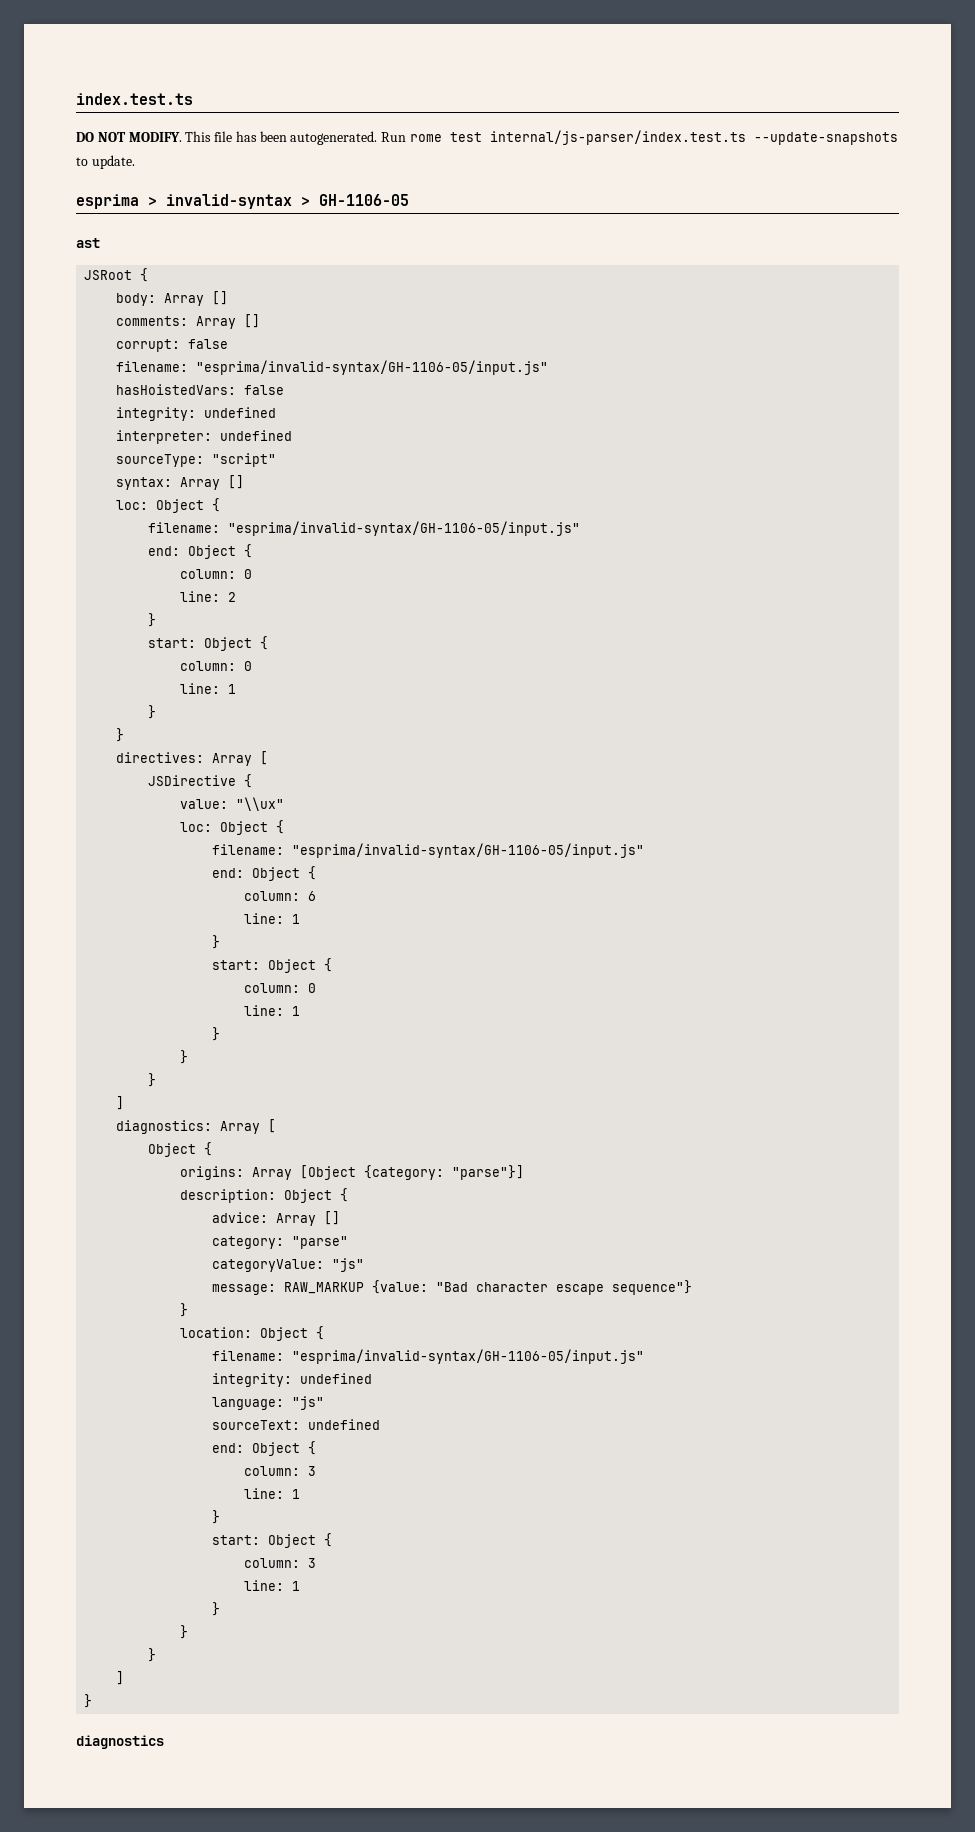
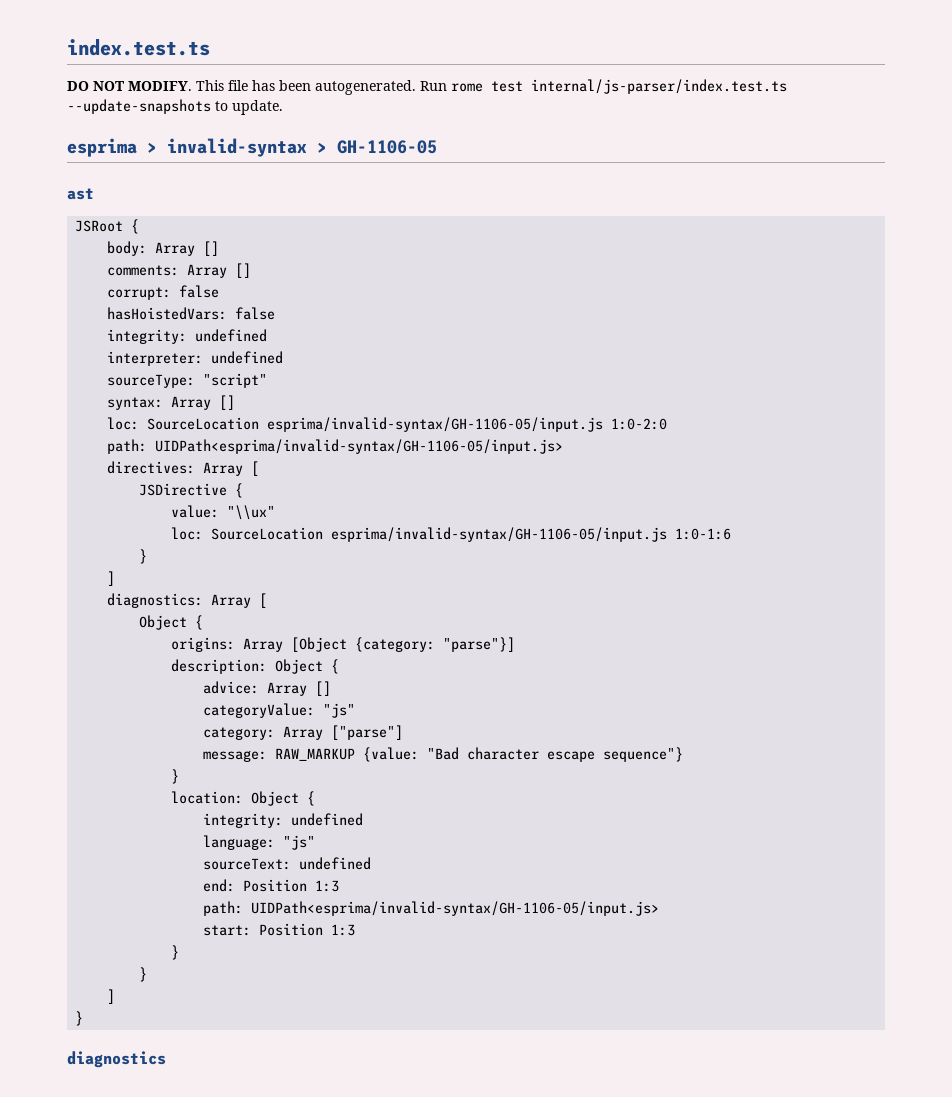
[116,360,549,375] // filename: "esprima/invalid-syntax/GH-1106-05/input.js" -> (220, 291) none
[156,498,221,513] [148,521,581,536] [148,544,253,559] [180,569,253,579] [180,591,237,602] [148,613,157,627] [148,636,269,651] [180,661,253,671] [180,683,237,694] [148,705,157,719] [116,728,125,742] Object { // filename: "esprima/invalid-syntax/GH-1106-05/input.js" // end: Object { // column: 0 // line: 2 // } // start: Object { // column: 0 // line: 1 // } // } -> [147,417,668,432] [107,439,564,454] SourceLocation esprima/invalid-syntax/GH-1106-05/input.js 1:0-2:0 // path: UIDPath<esprima/invalid-syntax/GH-1106-05/input.js>
[220,820,285,835] [212,843,645,858] [212,866,317,881] [244,891,317,901] [244,913,301,924] [212,935,221,949] [212,958,333,973] [244,983,317,993] [244,1005,301,1016] [212,1027,221,1041] [180,1050,189,1064] Object { // filename: "esprima/invalid-syntax/GH-1106-05/input.js" // end: Object { // column: 6 // line: 1 // } // start: Object { // column: 0 // line: 1 // } // } -> [211,527,732,542] SourceLocation esprima/invalid-syntax/GH-1106-05/input.js 1:0-1:6
[212,1236,349,1249] // category: "parse" -> (332, 688) none
(365, 1265) none -> [203,725,404,740] // category: Array ["parse"]
[212,1349,645,1364] // filename: "esprima/invalid-syntax/GH-1106-05/input.js" -> (316, 798) none
[252,1441,317,1456] [244,1466,317,1476] [244,1488,301,1499] [212,1510,221,1524] [212,1533,333,1548] [244,1558,317,1568] [244,1580,301,1591] [212,1602,221,1616] Object { // column: 3 // line: 1 // } // start: Object { // column: 3 // line: 1 // } -> [243,879,340,892] [203,901,660,916] [203,923,356,936] Position 1:3 // path: UIDPath<esprima/invalid-syntax/GH-1106-05/input.js> // start: Position 1:3

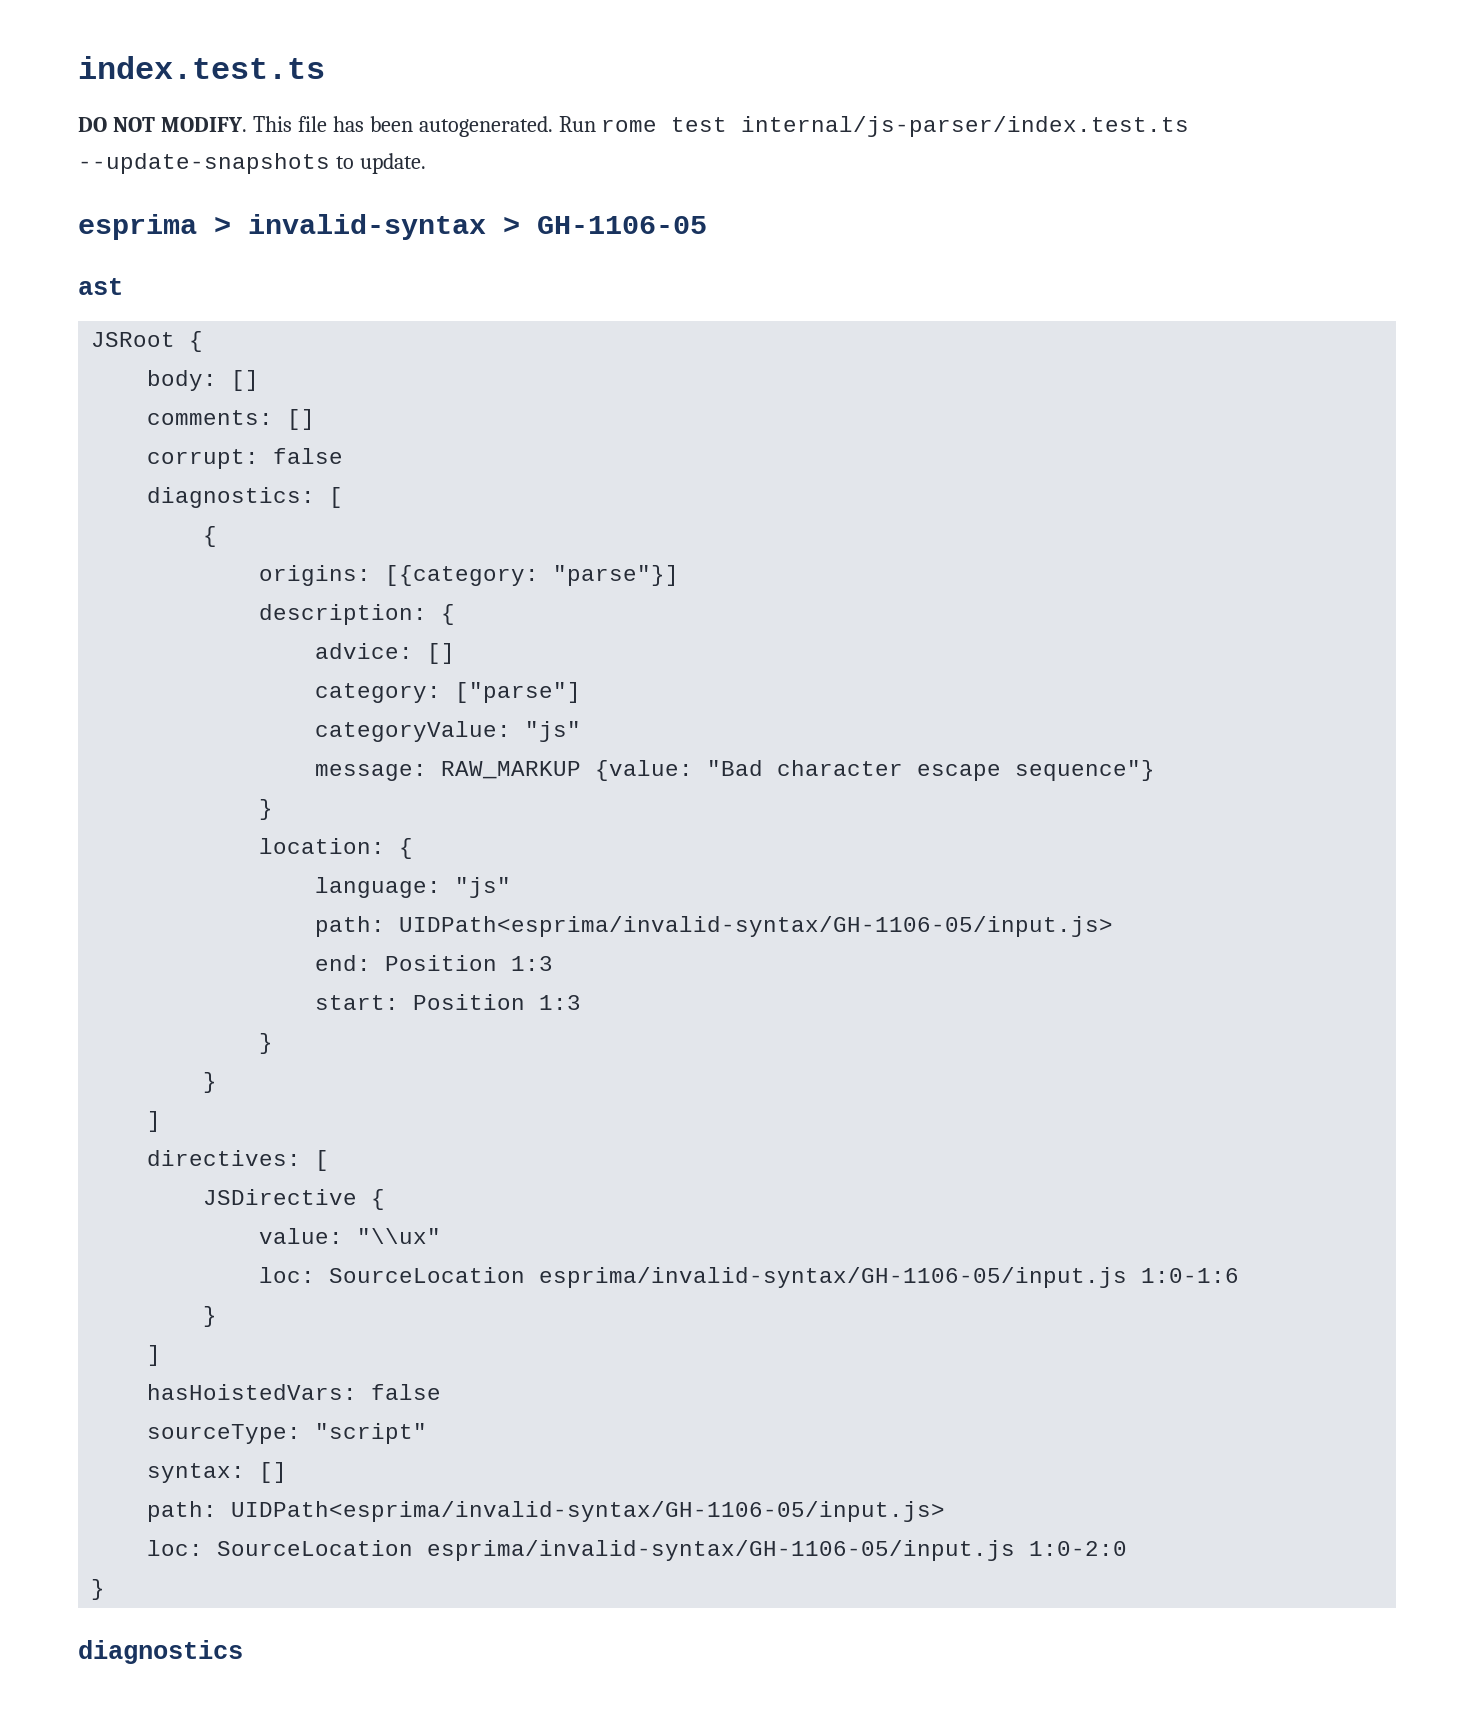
[155,242,196,256] Array -> (218, 380) none
[187,264,228,278] Array -> (274, 417) none
[107,307,276,320] [107,329,268,344] [107,351,284,366] [107,373,268,388] [107,395,236,410] [107,417,668,432] [107,439,564,454] hasHoistedVars: false // integrity: undefined // interpreter: undefined // sourceType: "script" // syntax: Array [] // loc: SourceLocation esprima/invalid-syntax/GH-1106-05/input.js 1:0-2:0 // path: UIDPath<esprima/invalid-syntax/GH-1106-05/input.js> -> [147,487,344,508] [203,526,218,547] [259,565,680,586] [259,604,456,625] [315,643,456,664] [315,682,582,703] [315,721,582,742] [315,760,1156,781] [259,799,274,820] [259,838,414,859] [315,877,512,898] [315,916,1114,937] [315,955,554,971] [315,994,582,1010] [259,1033,274,1054] [203,1072,218,1093] [147,1111,162,1132] diagnostics: [ // { // origins: [{category: "parse"}] // description: { // advice: [] // category: ["parse"] // categoryValue: "js" // message: RAW_MARKUP {value: "Bad character escape sequence"} // } // location: { // language: "js" // path: UIDPath<esprima/invalid-syntax/GH-1106-05/input.js> // end: Position 1:3 // start: Position 1:3 // } // } // ]
[203,462,244,476] Array -> (302, 1158) none
[107,593,268,608] [139,615,204,630] [171,637,516,652] [171,659,340,674] [203,681,332,696] [203,703,356,718] [203,725,404,740] [203,747,684,762] [171,769,180,784] [171,791,316,806] [203,813,364,828] [203,835,316,850] [203,857,372,870] [203,879,340,892] [203,901,660,916] [203,923,356,936] [171,945,180,960] [139,967,148,982] [107,989,116,1004] diagnostics: Array [ // Object { // origins: Array [Object {category: "parse"}] // description: Object { // advice: Array [] // categoryValue: "js" // category: Array ["parse"] // message: RAW_MARKUP {value: "Bad character escape sequence"} // } // location: Object { // integrity: undefined // language: "js" // sourceText: undefined // end: Position 1:3 // path: UIDPath<esprima/invalid-syntax/GH-1106-05/input.js> // start: Position 1:3 // } // } // ] -> [147,1384,442,1400] [147,1423,428,1444] [147,1462,288,1483] [147,1501,946,1522] [147,1540,1128,1561] hasHoistedVars: false // sourceType: "script" // syntax: [] // path: UIDPath<esprima/invalid-syntax/GH-1106-05/input.js> // loc: SourceLocation esprima/invalid-syntax/GH-1106-05/input.js 1:0-2:0

